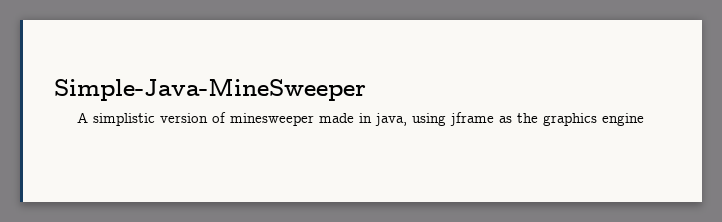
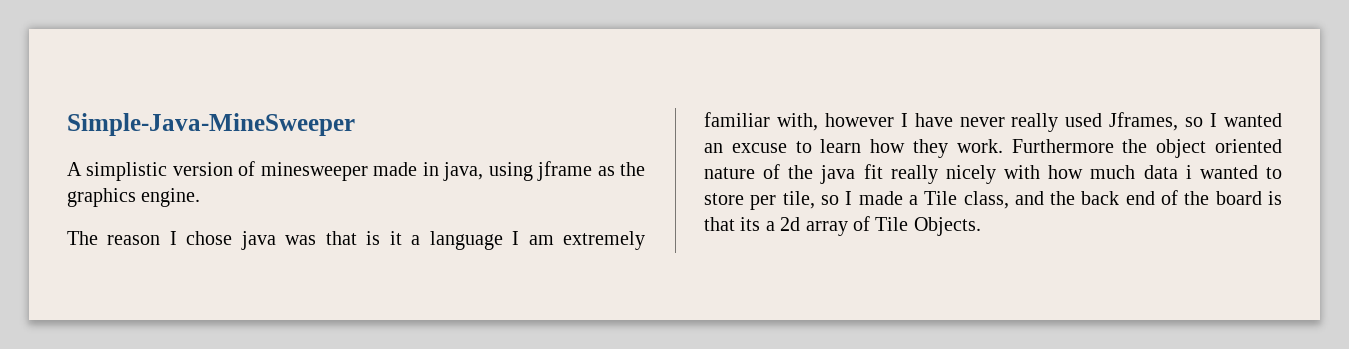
[602,113,645,126] engine -> [141,188,201,207] [67,231,645,250] [704,112,1282,132] [704,139,1282,158] [704,164,1283,184] [704,190,1282,210] [704,216,981,236] engine. // The reason I chose java was that is it a language I am extremely familiar with, however I have never really used Jframes, so I wanted an excuse to learn how they work. Furthermore the object oriented nature of the java fit really nicely with how much data i wanted to store per tile, so I made a Tile class, and the back end of the board is that its a 2d array of Tile Objects.

